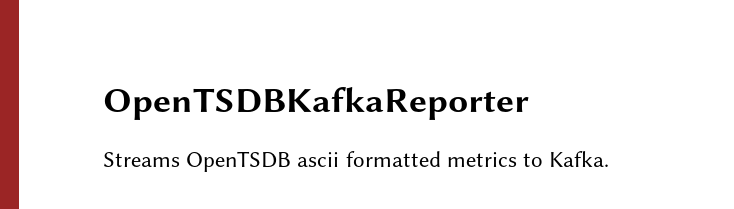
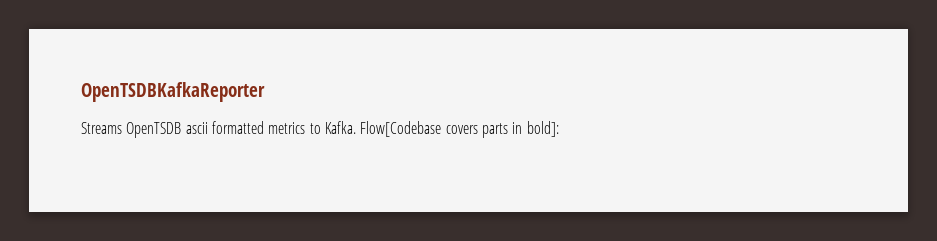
(610, 159) none -> [360,121,559,138] Flow[Codebase covers parts in bold]:

